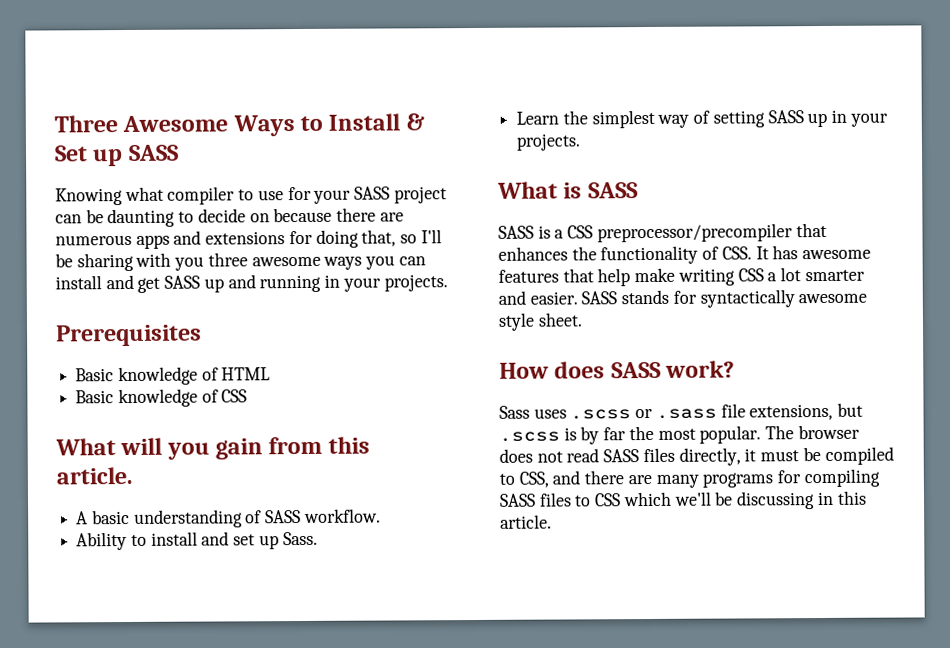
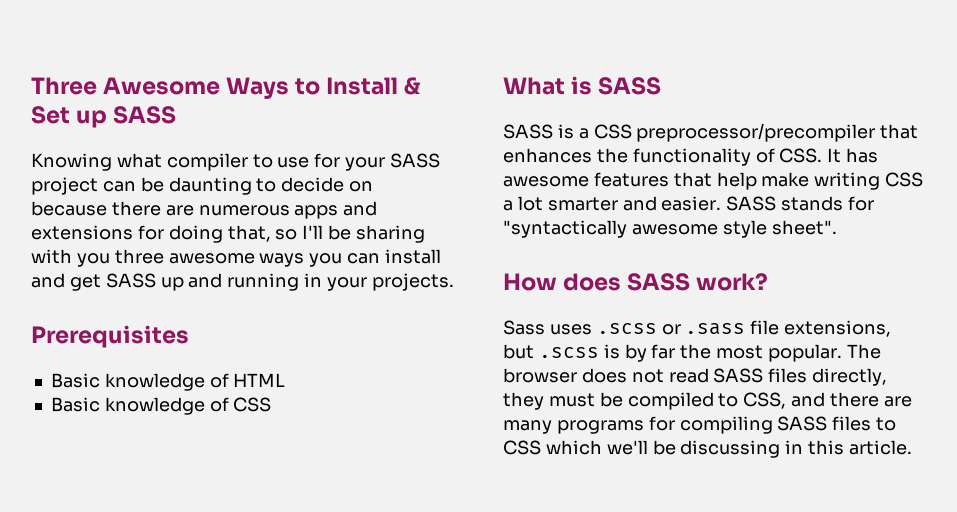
[55,436,370,460] [56,466,133,485] [76,508,381,528] [76,531,318,551] [516,109,888,129] [516,133,582,151] // What will you gain from this article. // A basic understanding of SASS workflow. // Ability to install and set up Sass. // Learn the simplest way of setting SASS up in your projects. -> (272, 404) none
[699,289,795,308] syntactically -> [503,220,627,238] "syntactically
[537,312,583,327] sheet. -> [771,220,837,235] sheet".
[744,448,757,462] it -> [503,392,544,410] they

